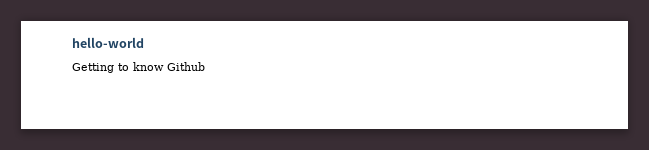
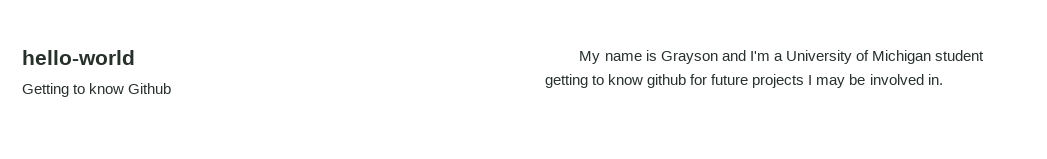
(205, 66) none -> [579,50,984,64] [545,74,943,88] // My name is Grayson and I'm a University of Michigan student getting to know github for future projects I may be involved in.

